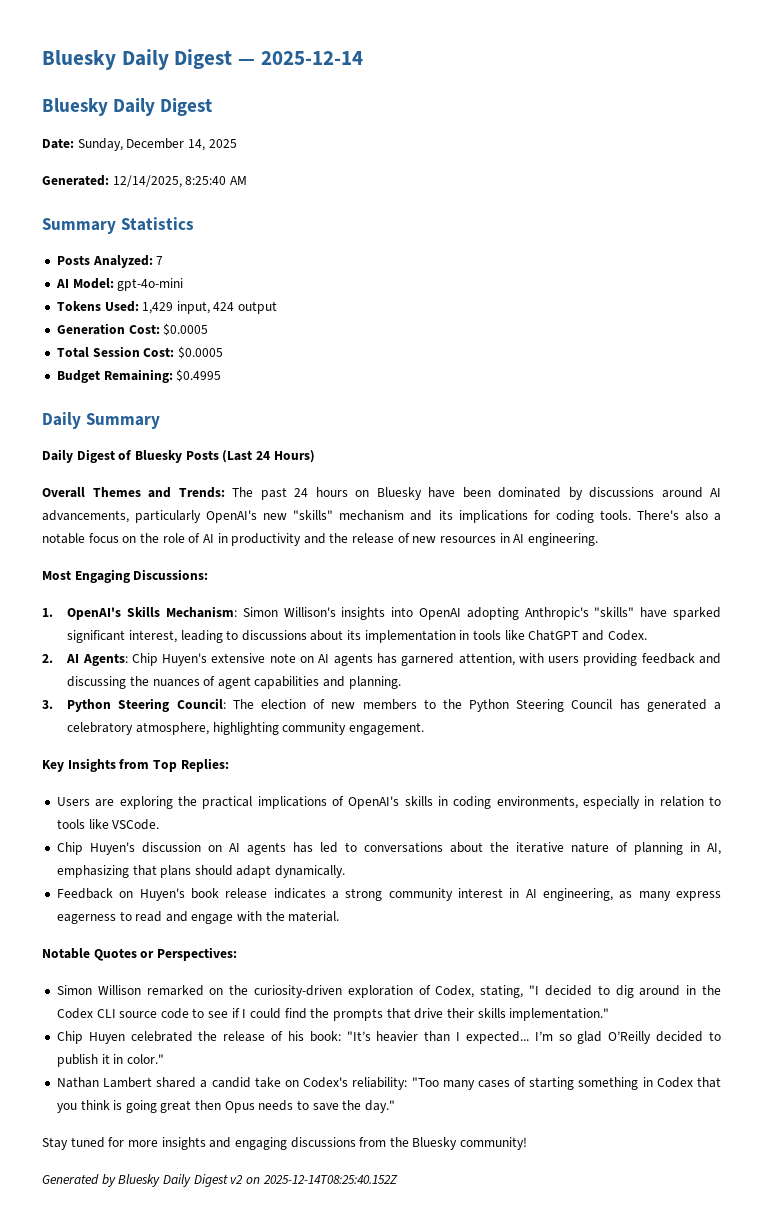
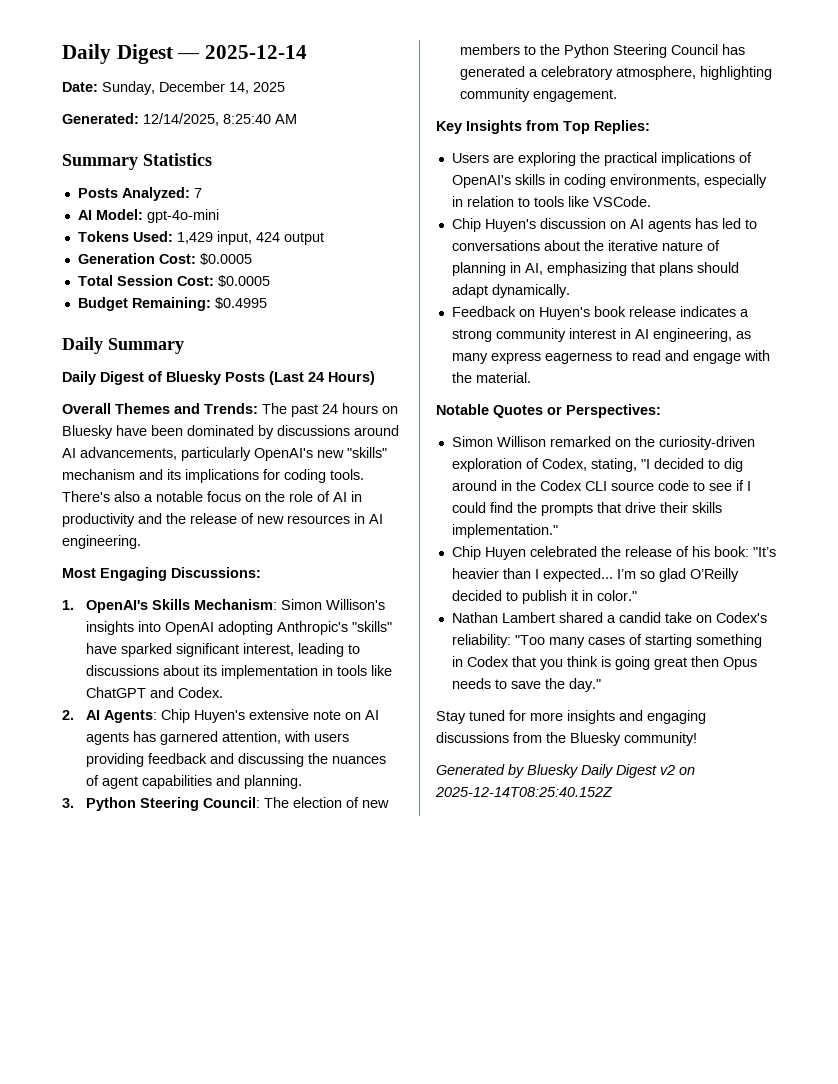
[42,50,116,70] Bluesky -> (62, 54) none
[42,98,213,116] // Bluesky Daily Digest -> (308, 52) none

